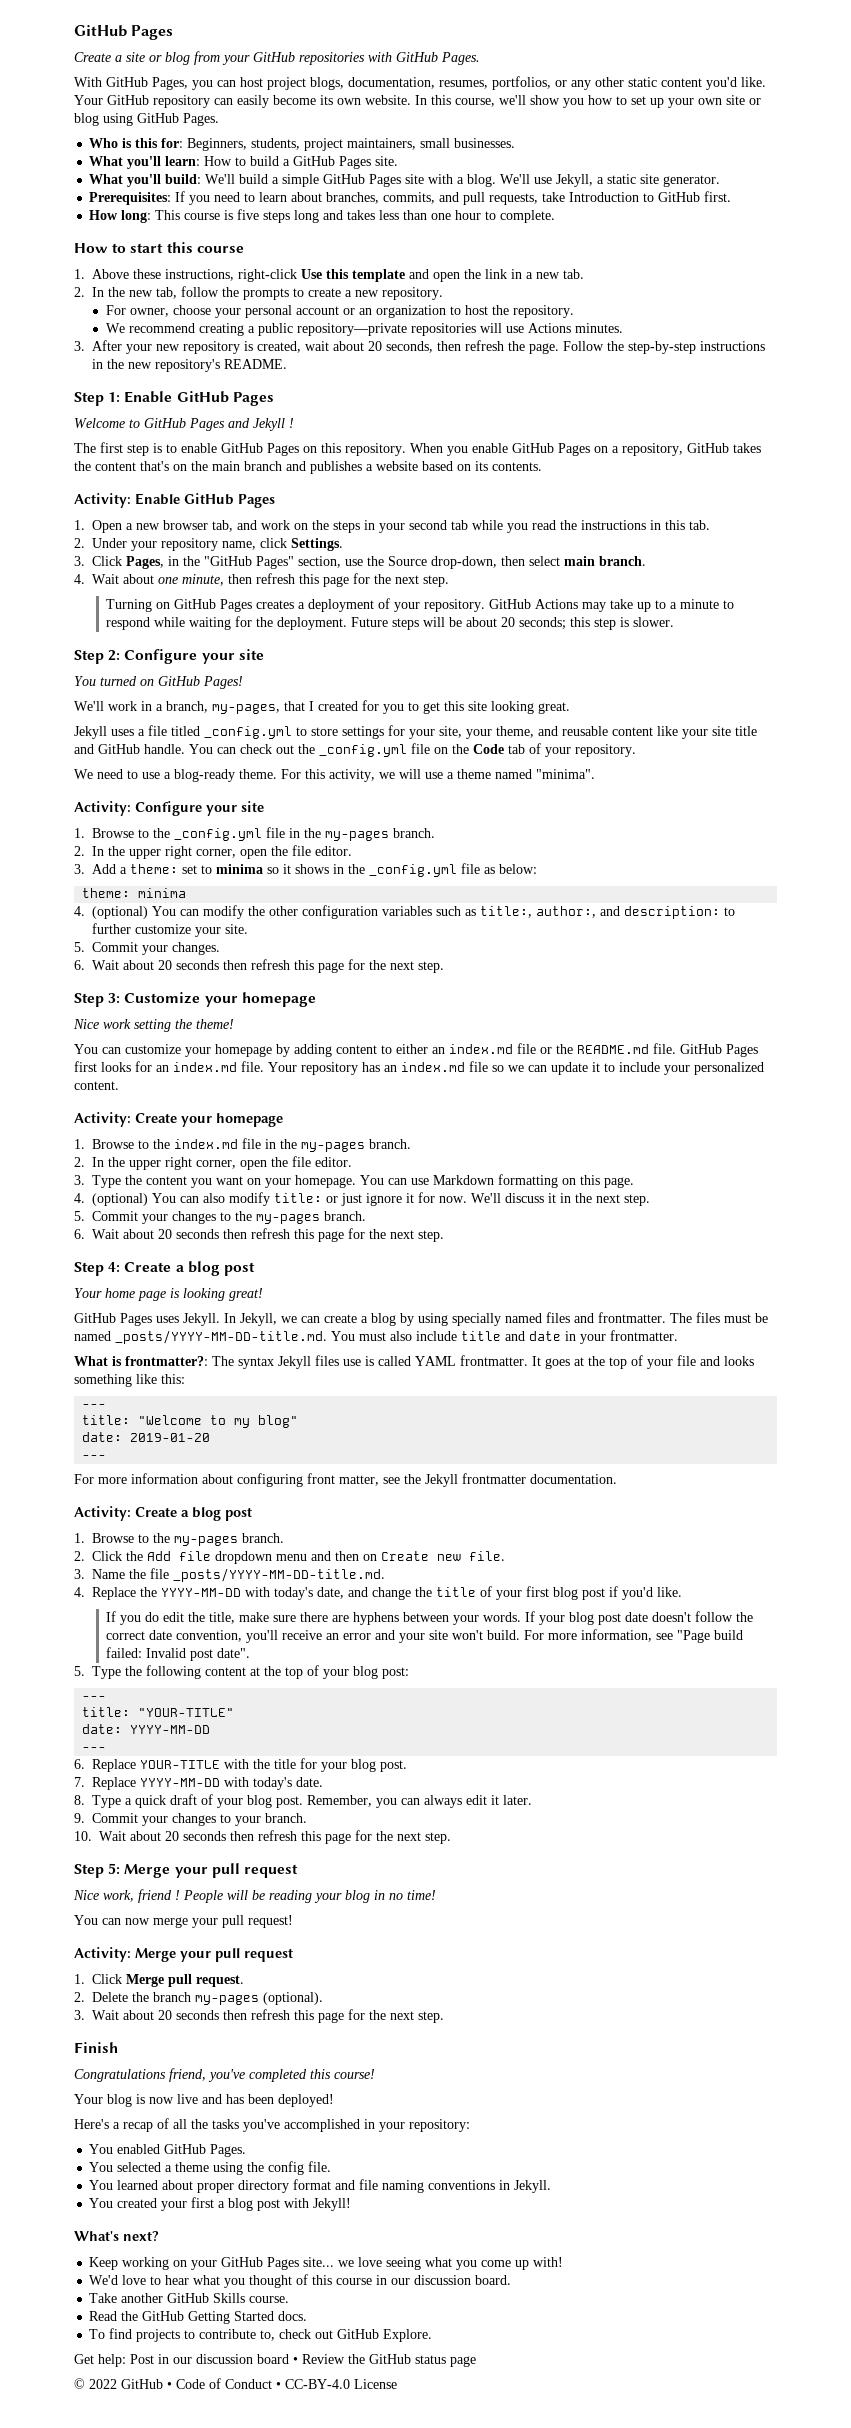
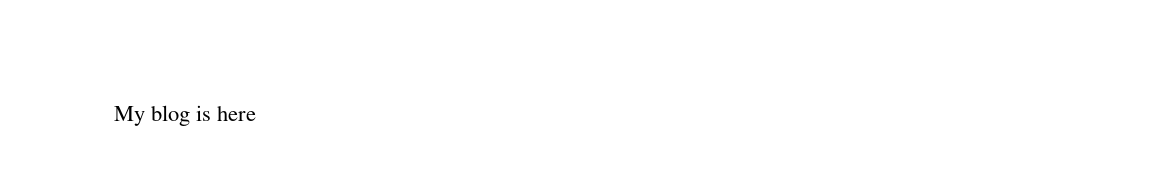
[74,25,174,40] [74,51,480,65] [74,76,766,90] [74,95,761,108] [74,113,219,126] [89,138,516,151] [89,156,399,169] [89,174,721,187] [89,191,732,205] [89,209,556,223] [74,242,244,253] [74,269,584,282] [74,286,443,300] [105,305,574,318] [105,323,623,336] [74,340,765,354] [92,359,287,372] [74,391,274,406] [74,418,294,431] [74,442,761,456] [74,461,542,474] [74,493,275,508] [74,520,710,533] [74,538,343,551] [74,556,646,569] [74,573,449,587] [106,598,735,612] [106,616,675,630] [74,649,264,664] [74,676,243,689] [74,700,570,714] [74,725,757,739] [74,743,636,757] [74,769,595,782] [74,801,264,816] [74,827,435,841] [74,845,352,859] [74,863,537,877] [82,888,187,898] [74,905,735,919] [92,923,248,937] [74,942,220,955] [74,959,444,973] [74,992,316,1007] [73,1019,234,1032] [74,1043,758,1057] [74,1061,764,1075] [74,1081,119,1090] [74,1112,283,1127] [74,1138,411,1152] [74,1156,352,1170] [74,1174,634,1188] [74,1192,650,1206] [74,1211,366,1224] [74,1228,444,1242] [74,1261,255,1276] [74,1288,263,1301] [74,1312,768,1326] [74,1330,678,1344] [74,1355,754,1369] [74,1374,185,1387] [82,1404,107,1408] [82,1415,299,1428] [82,1432,211,1442] [82,1455,107,1459] [74,1473,617,1487] [74,1506,252,1521] [74,1533,284,1546] [74,1551,505,1564] [74,1568,385,1582] [74,1586,682,1600] [106,1611,754,1625] [106,1629,744,1643] [106,1647,251,1661] [74,1665,409,1679] [82,1696,107,1700] [82,1707,235,1717] [82,1724,211,1734] [82,1747,107,1751] [74,1758,407,1772] [74,1777,323,1790] [74,1794,532,1808] [74,1813,307,1826] [74,1830,451,1844] [74,1863,298,1878] [73,1889,436,1903] [74,1915,293,1928] [74,1947,293,1962] [74,1974,244,1987] [74,1992,323,2005] [74,2009,444,2023] [74,2042,118,2053] [74,2068,375,2082] [74,2094,334,2107] [74,2118,470,2132] [89,2144,247,2157] [89,2161,332,2175] [89,2179,552,2193] [89,2197,352,2211] [74,2231,159,2242] [89,2257,564,2270] [89,2274,512,2288] [89,2293,290,2303] [89,2311,308,2324] [89,2328,433,2342] [74,2354,476,2367] [74,2378,397,2389] GitHub Pages // Create a site or blog from your GitHub repositories with GitHub Pages. // With GitHub Pages, you can host project blogs, documentation, resumes, portfolios, or any other static content you'd like. Your GitHub repository can easily become its own website. In this course, we'll show you how to set up your own site or blog using GitHub Pages. // Who is this for: Beginners, students, project maintainers, small businesses. // What you'll learn: How to build a GitHub Pages site. // What you'll build: We'll build a simple GitHub Pages site with a blog. We'll use Jekyll, a static site generator. // Prerequisites: If you need to learn about branches, commits, and pull requests, take Introduction to GitHub first. // How long: This course is five steps long and takes less than one hour to complete. // How to start this course // 1. Above these instructions, right-click Use this template and open the link in a new tab. // 2. In the new tab, follow the prompts to create a new repository. // For owner, choose your personal account or an organization to host the repository. // We recommend creating a public repository—private repositories will use Actions minutes. // 3. After your new repository is created, wait about 20 seconds, then refresh the page. Follow the step-by-step instructions in the new repository's README. // Step 1: Enable GitHub Pages // Welcome to GitHub Pages and Jekyll ! // The first step is to enable GitHub Pages on this repository. When you enable GitHub Pages on a repository, GitHub takes the content that's on the main branch and publishes a website based on its contents. // Activity: Enable GitHub Pages // 1. Open a new browser tab, and work on the steps in your second tab while you read the instructions in this tab. // 2. Under your repository name, click Settings. // 3. Click Pages, in the "GitHub Pages" section, use the Source drop-down, then select main branch. // 4. Wait about one minute, then refresh this page for the next step. // Turning on GitHub Pages creates a deployment of your repository. GitHub Actions may take up to a minute to respond while waiting for the deployment. Future steps will be about 20 seconds; this step is slower. // Step 2: Configure your site // You turned on GitHub Pages! // We'll work in a branch, my-pages, that I created for you to get this site looking great. // Jekyll uses a file titled _config.yml to store settings for your site, your theme, and reusable content like your site title and GitHub handle. You can check out the _config.yml file on the Code tab of your repository. // We need to use a blog-ready theme. For this activity, we will use a theme named "minima". // Activity: Configure your site // 1. Browse to the _config.yml file in the my-pages branch. // 2. In the upper right corner, open the file editor. // 3. Add a theme: set to minima so it shows in the _config.yml file as below: // theme: minima // 4. (optional) You can modify the other configuration variables such as title:, author:, and description: to further customize your site. // 5. Commit your changes. // 6. Wait about 20 seconds then refresh this page for the next step. // Step 3: Customize your homepage // Nice work setting the theme! // You can customize your homepage by adding content to either an index.md file or the README.md file. GitHub Pages first looks for an index.md file. Your repository has an index.md file so we can update it to include your personalized content. // Activity: Create your homepage // 1. Browse to the index.md file in the my-pages branch. // 2. In the upper right corner, open the file editor. // 3. Type the content you want on your homepage. You can use Markdown formatting on this page. // 4. (optional) You can also modify title: or just ignore it for now. We'll discuss it in the next step. // 5. Commit your changes to the my-pages branch. // 6. Wait about 20 seconds then refresh this page for the next step. // Step 4: Create a blog post // Your home page is looking great! // GitHub Pages uses Jekyll. In Jekyll, we can create a blog by using specially named files and frontmatter. The files must be named _posts/YYYY-MM-DD-title.md. You must also include title and date in your frontmatter. // What is frontmatter?: The syntax Jekyll files use is called YAML frontmatter. It goes at the top of your file and looks something like this: // --- // title: "Welcome to my blog" // date: 2019-01-20 // --- // For more information about configuring front matter, see the Jekyll frontmatter documentation. // Activity: Create a blog post // 1. Browse to the my-pages branch. // 2. Click the Add file dropdown menu and then on Create new file. // 3. Name the file _posts/YYYY-MM-DD-title.md. // 4. Replace the YYYY-MM-DD with today's date, and change the title of your first blog post if you'd like. // If you do edit the title, make sure there are hyphens between your words. If your blog post date doesn't follow the correct date convention, you'll receive an error and your site won't build. For more information, see "Page build failed: Invalid post date". // 5. Type the following content at the top of your blog post: // --- // title: "YOUR-TITLE" // date: YYYY-MM-DD // --- // 6. Replace YOUR-TITLE with the title for your blog post. // 7. Replace YYYY-MM-DD with today's date. // 8. Type a quick draft of your blog post. Remember, you can always edit it later. // 9. Commit your changes to your branch. // 10. Wait about 20 seconds then refresh this page for the next step. // Step 5: Merge your pull request // Nice work, friend ! People will be reading your blog in no time! // You can now merge your pull request! // Activity: Merge your pull request // 1. Click Merge pull request. // 2. Delete the branch my-pages (optional). // 3. Wait about 20 seconds then refresh this page for the next step. // Finish // Congratulations friend, you've completed this course! // Your blog is now live and has been deployed! // Here's a recap of all the tasks you've accomplished in your repository: // You enabled GitHub Pages. // You selected a theme using the config file. // You learned about proper directory format and file naming conventions in Jekyll. // You created your first a blog post with Jekyll! // What's next? // Keep working on your GitHub Pages site... we love seeing what you come up with! // We'd love to hear what you thought of this course in our discussion board. // Take another GitHub Skills course. // Read the GitHub Getting Started docs. // To find projects to contribute to, check out GitHub Explore. // Get help: Post in our discussion board • Review the GitHub status page // © 2022 GitHub • Code of Conduct • CC-BY-4.0 License -> [114,105,257,126] My blog is here

